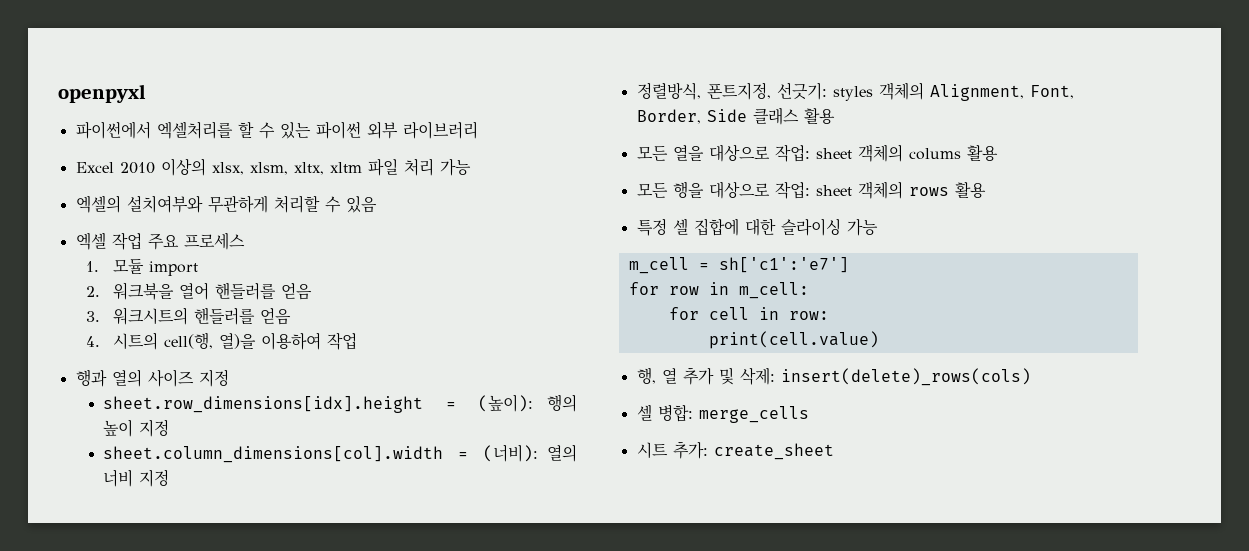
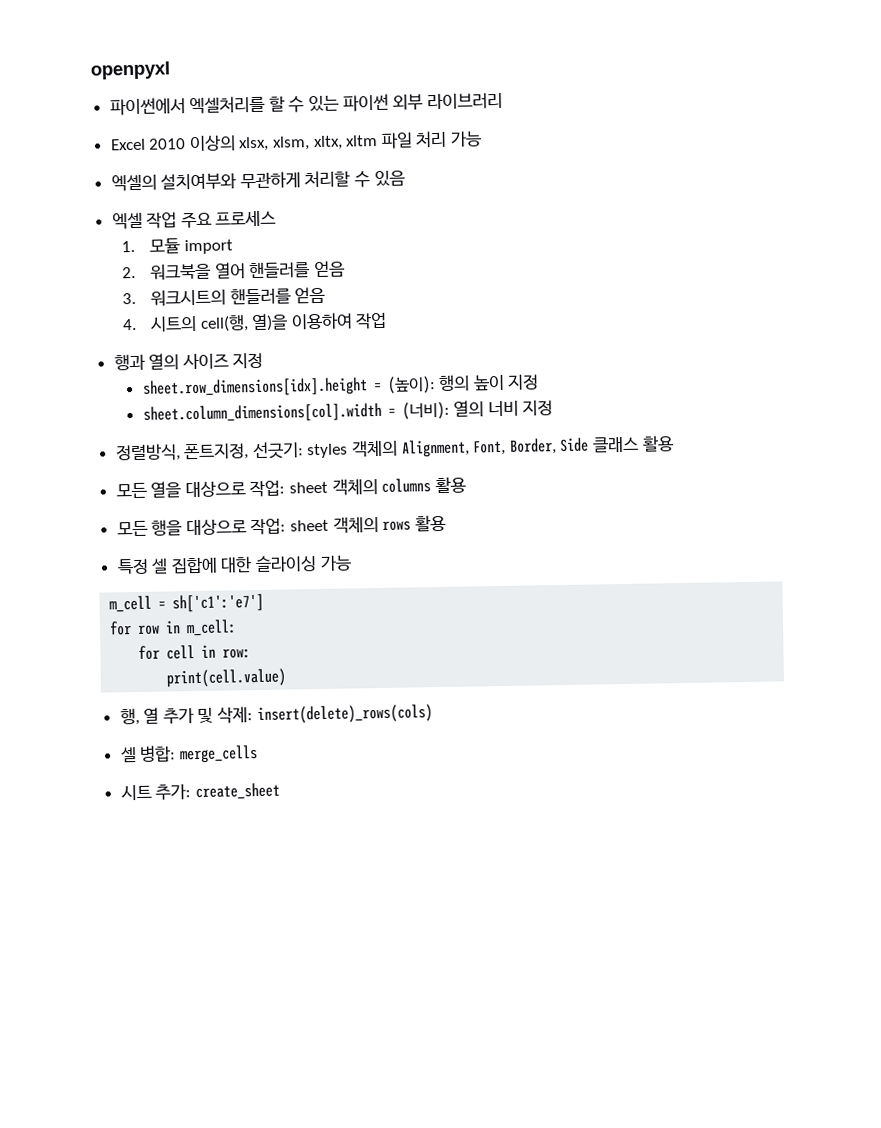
[908,148,961,160] colums -> [381,478,432,493] columns

